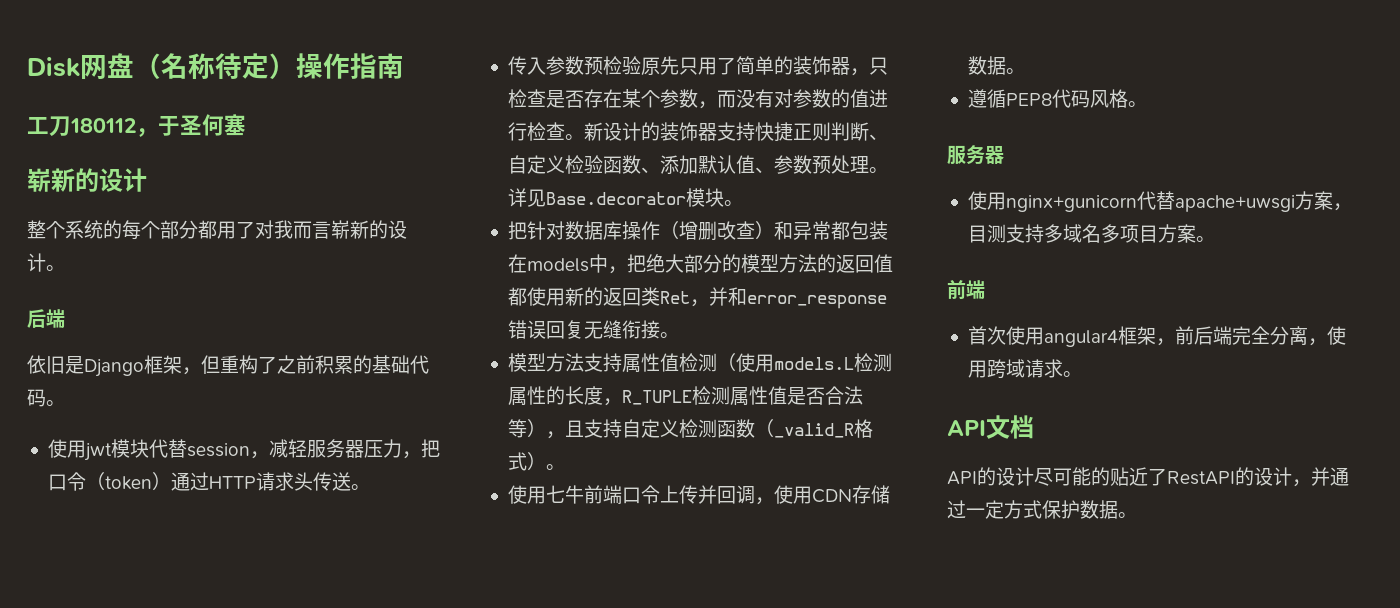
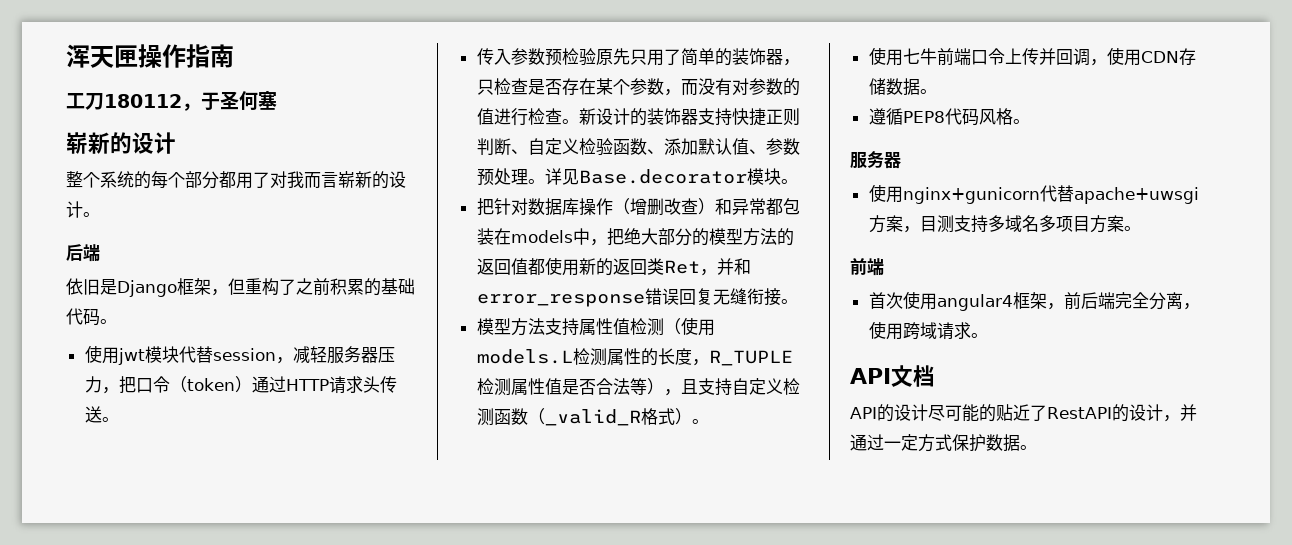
[27,53,296,80] Disk网盘（名称待定） -> [66,44,138,68] 浑天匣

